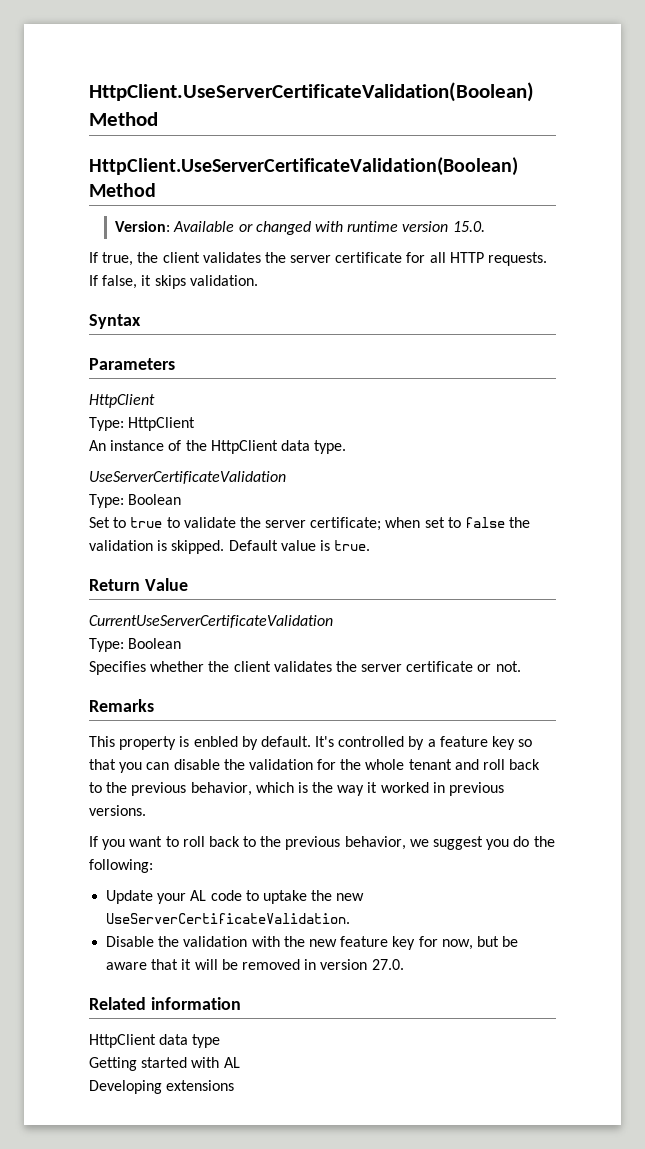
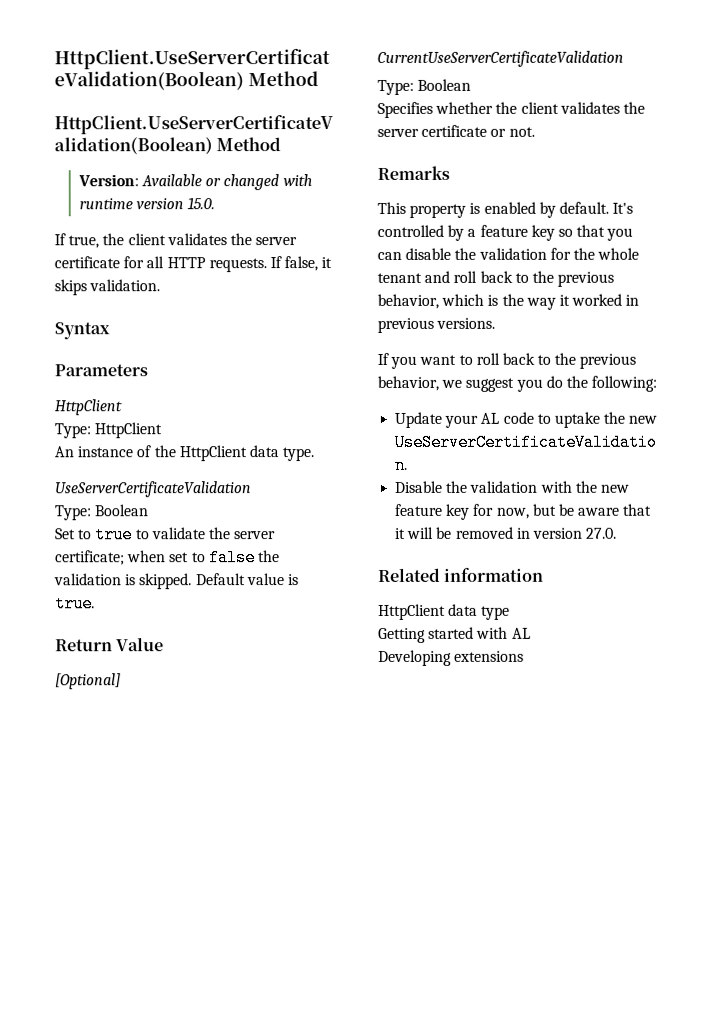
(188, 584) none -> [55,673,121,690] [Optional]
[193,736,238,747] enbled -> [483,201,536,214] enabled

